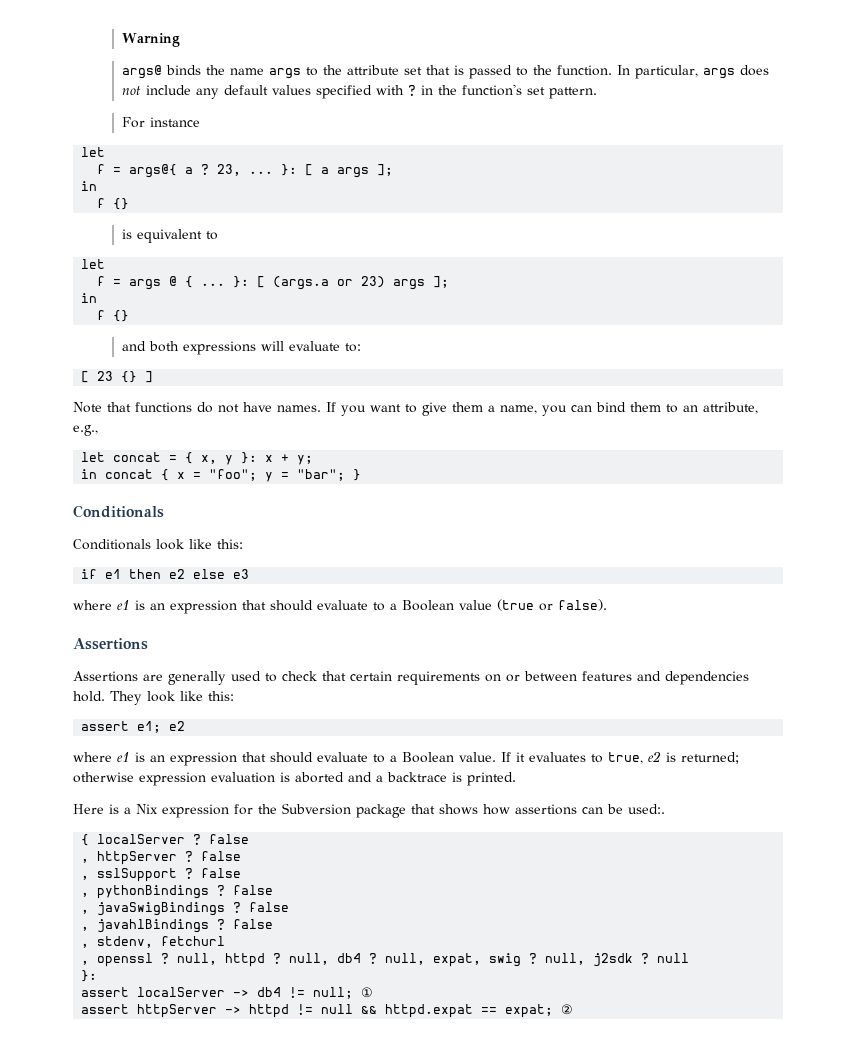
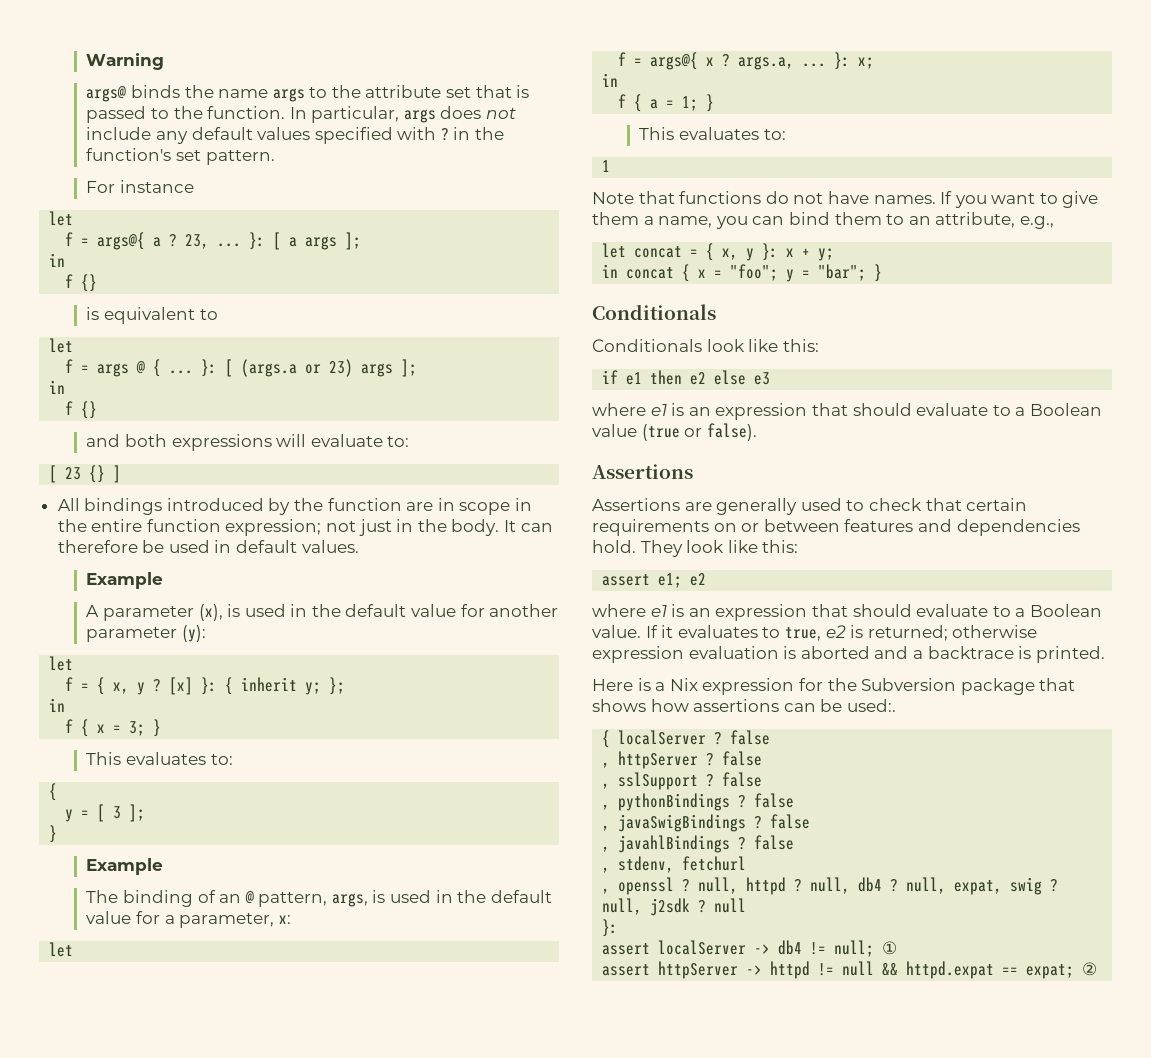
(154, 377) none -> [57,498,533,515] [57,519,553,536] [57,540,359,553] [86,572,164,589] [86,604,559,621] [86,625,206,642] [49,656,74,671] [65,677,346,695] [49,698,66,712] [65,719,162,737] [86,752,233,765] [49,783,58,801] [65,804,146,822] [49,825,58,843] [86,858,164,875] [86,890,552,907] [86,911,291,928] [49,942,74,957] [618,52,875,70] [602,73,619,87] [618,94,715,112] [639,127,786,140] [602,160,611,172] // All bindings introduced by the function are in scope in the entire function expression; not just in the body. It can therefore be used in default values. // Example // A parameter (x), is used in the default value for another parameter (y): // let // f = { x, y ? [x] }: { inherit y; }; // in // f { x = 3; } // This evaluates to: // { // y = [ 3 ]; // } // Example // The binding of an @ pattern, args, is used in the default value for a parameter, x: // let // f = args@{ x ? args.a, ... }: x; // in // f { a = 1; } // This evaluates to: // 1

